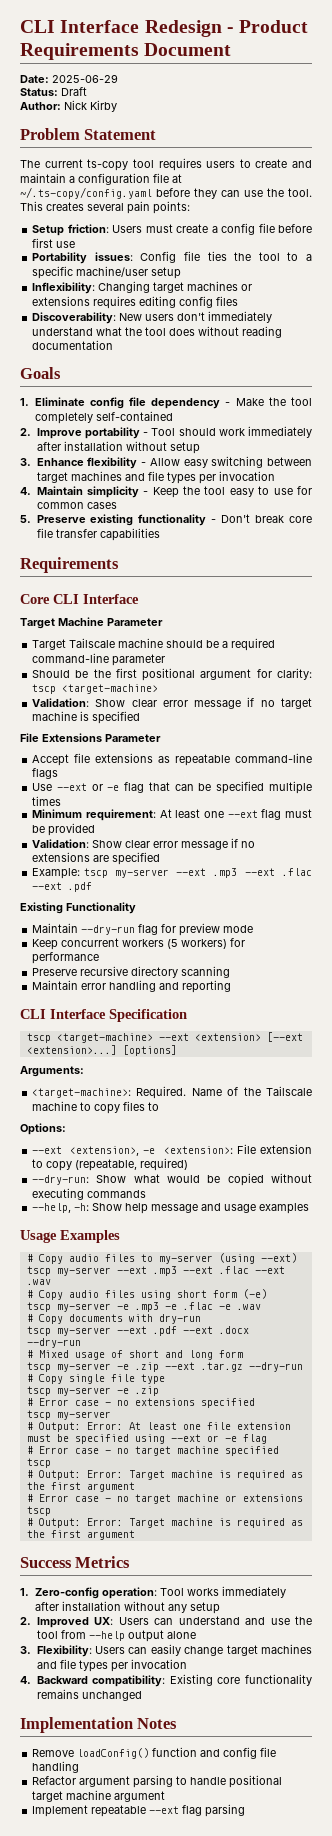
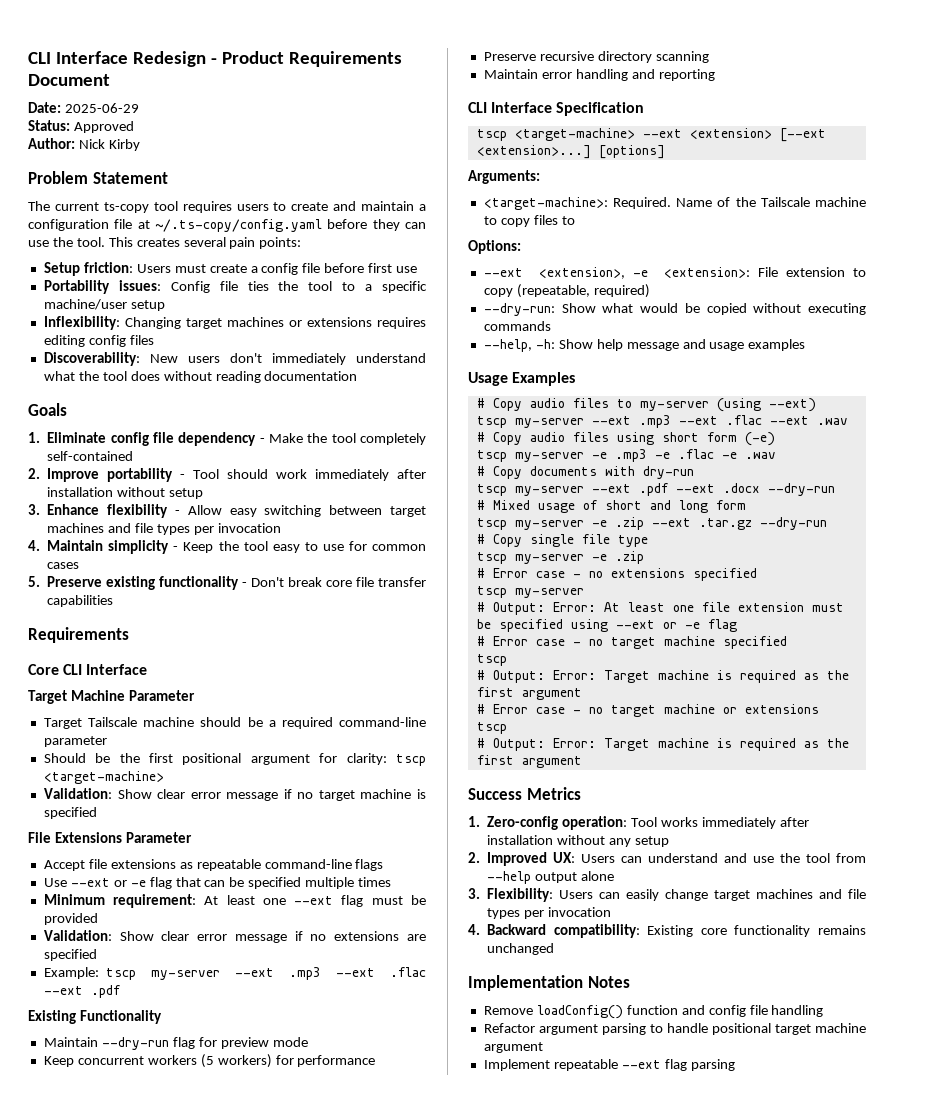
[61,87,87,96] Draft -> [73,121,134,133] Approved

